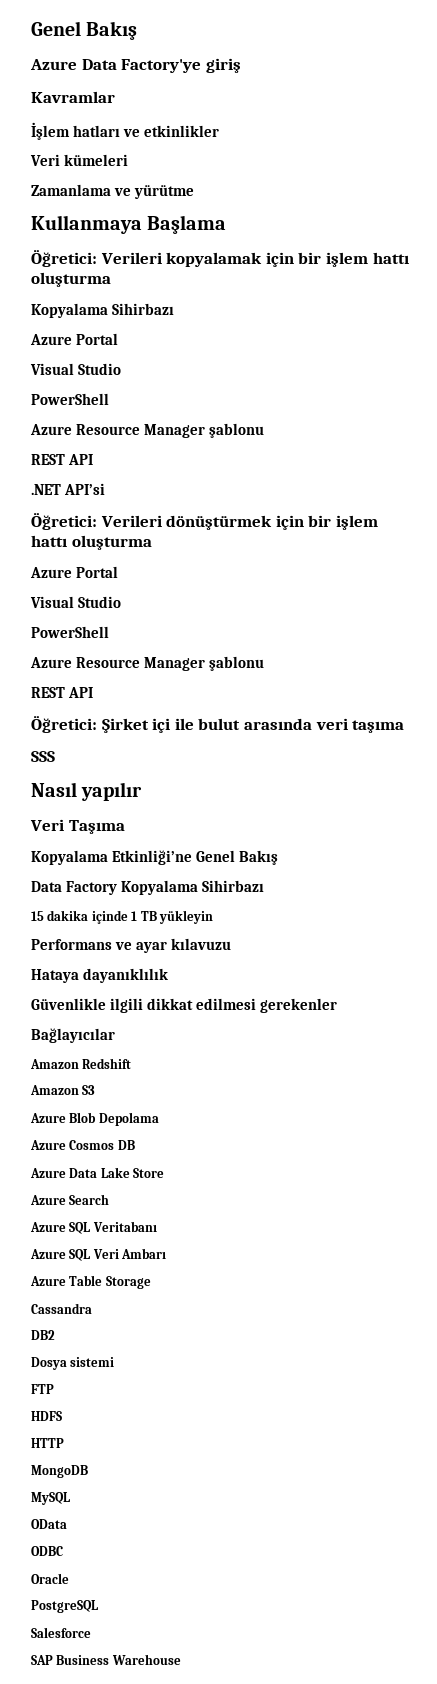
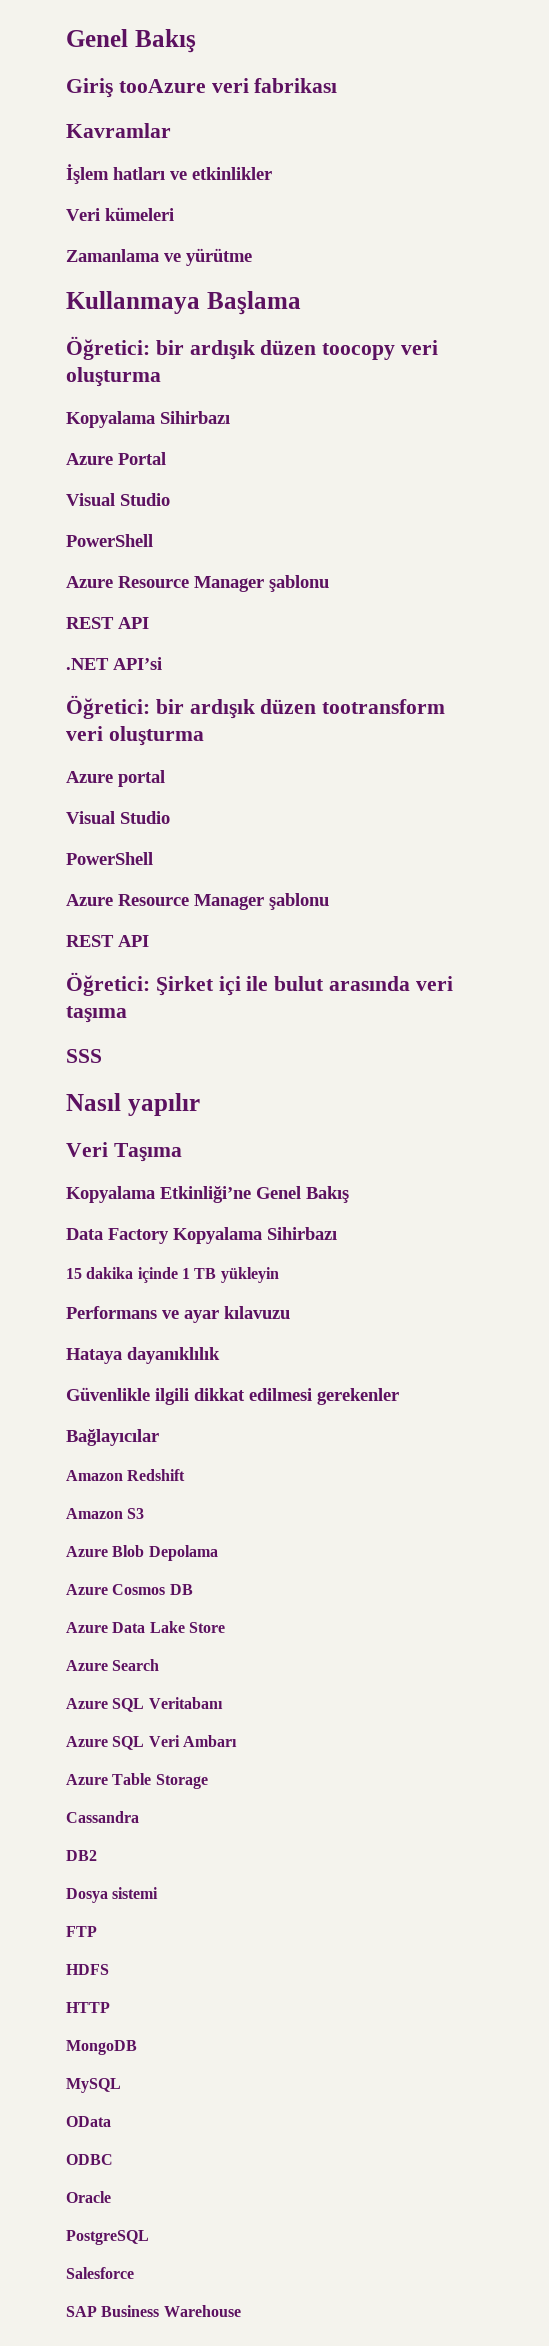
[31,21,138,40] [30,58,241,73] Genel Bakış // Azure Data Factory'ye giriş -> [66,29,196,53] [66,78,338,98] Genel Bakış // Giriş tooAzure veri fabrikası
[100,252,409,267] Verileri kopyalamak için bir işlem hattı -> [155,340,439,360] bir ardışık düzen toocopy veri
[100,515,378,530] [31,535,67,547] Verileri dönüştürmek için bir işlem hattı -> [155,699,446,719] [66,726,103,741] bir ardışık düzen tootransform veri
[75,566,118,578] Portal -> [118,770,165,787] portal

